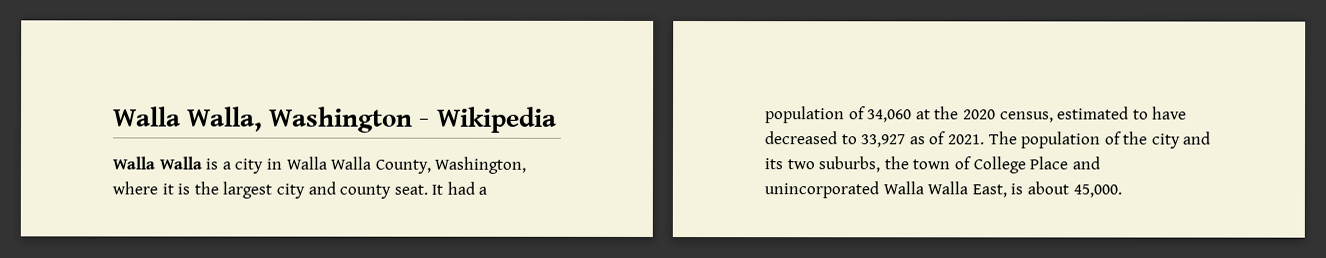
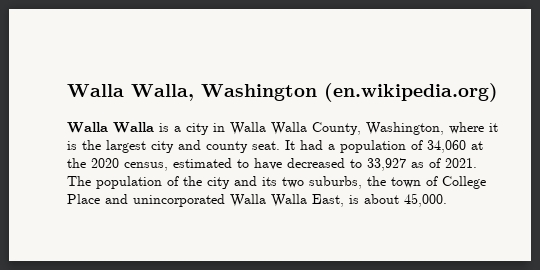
[419,106,557,133] - Wikipedia -> [324,83,498,102] (en.wikipedia.org)

